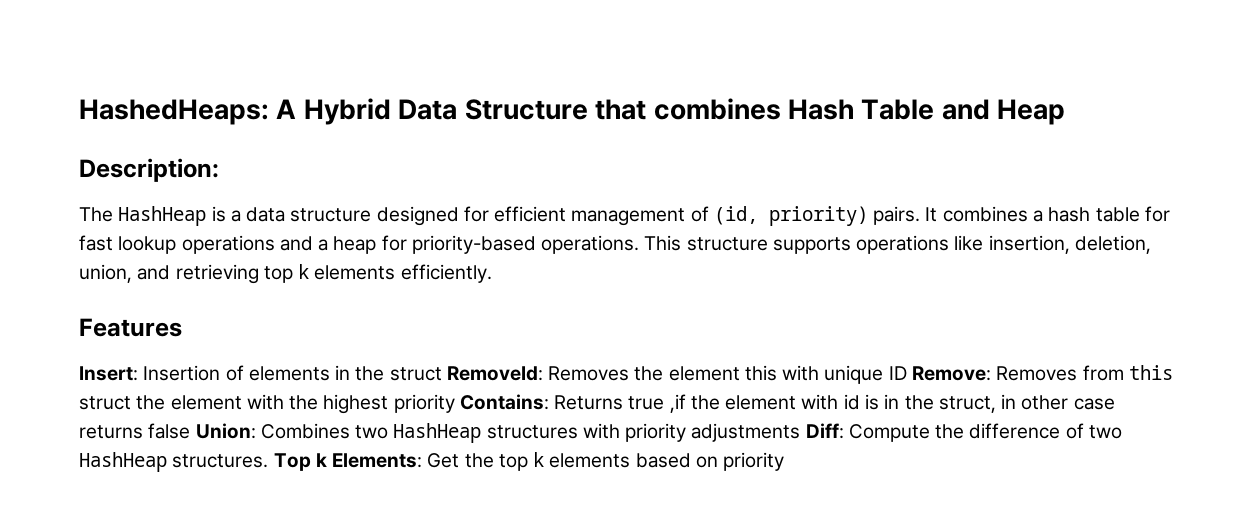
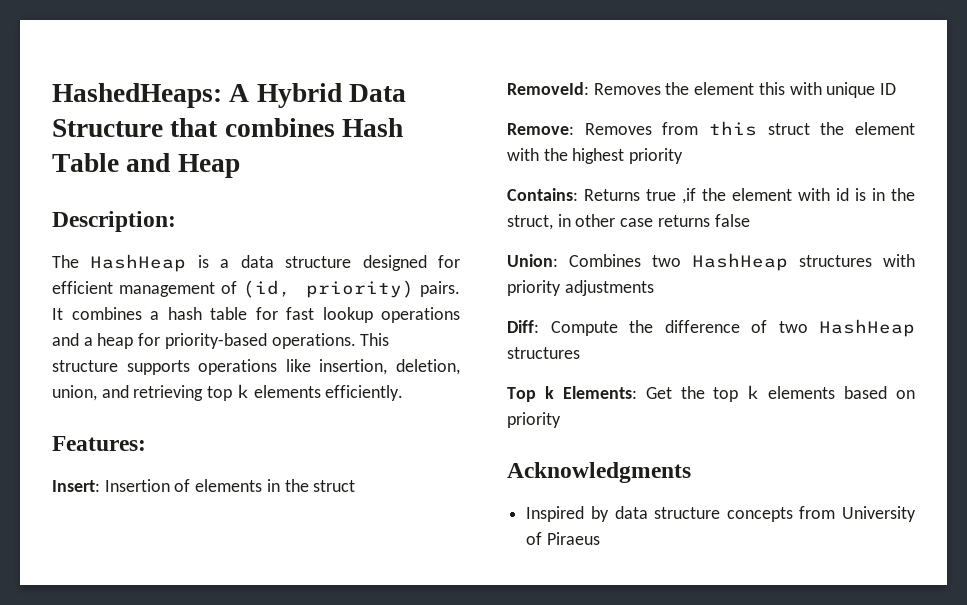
[79,318,182,337] Features -> [52,436,146,451] Features:
(442, 374) none -> (356, 486) //
(907, 373) none -> (897, 89) //
(455, 403) none -> (684, 156) //
(191, 431) none -> (750, 220) //
(801, 432) none -> (654, 288) //
[172,454,269,468] structures. -> [507,347,580,359] structures //
(785, 461) none -> [507,462,691,483] [526,506,916,522] [526,532,600,545] // Acknowledgments // Inspired by data structure concepts from University of Piraeus

